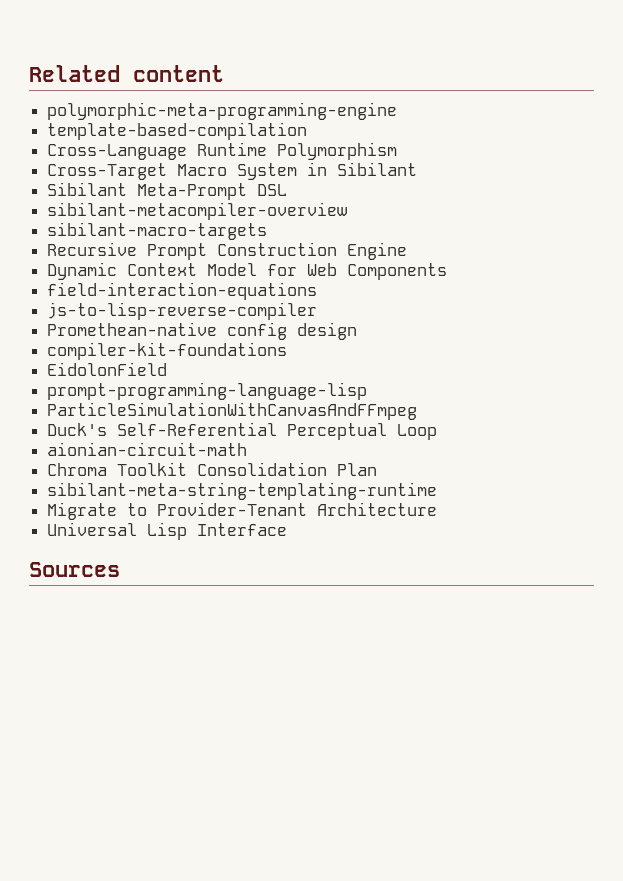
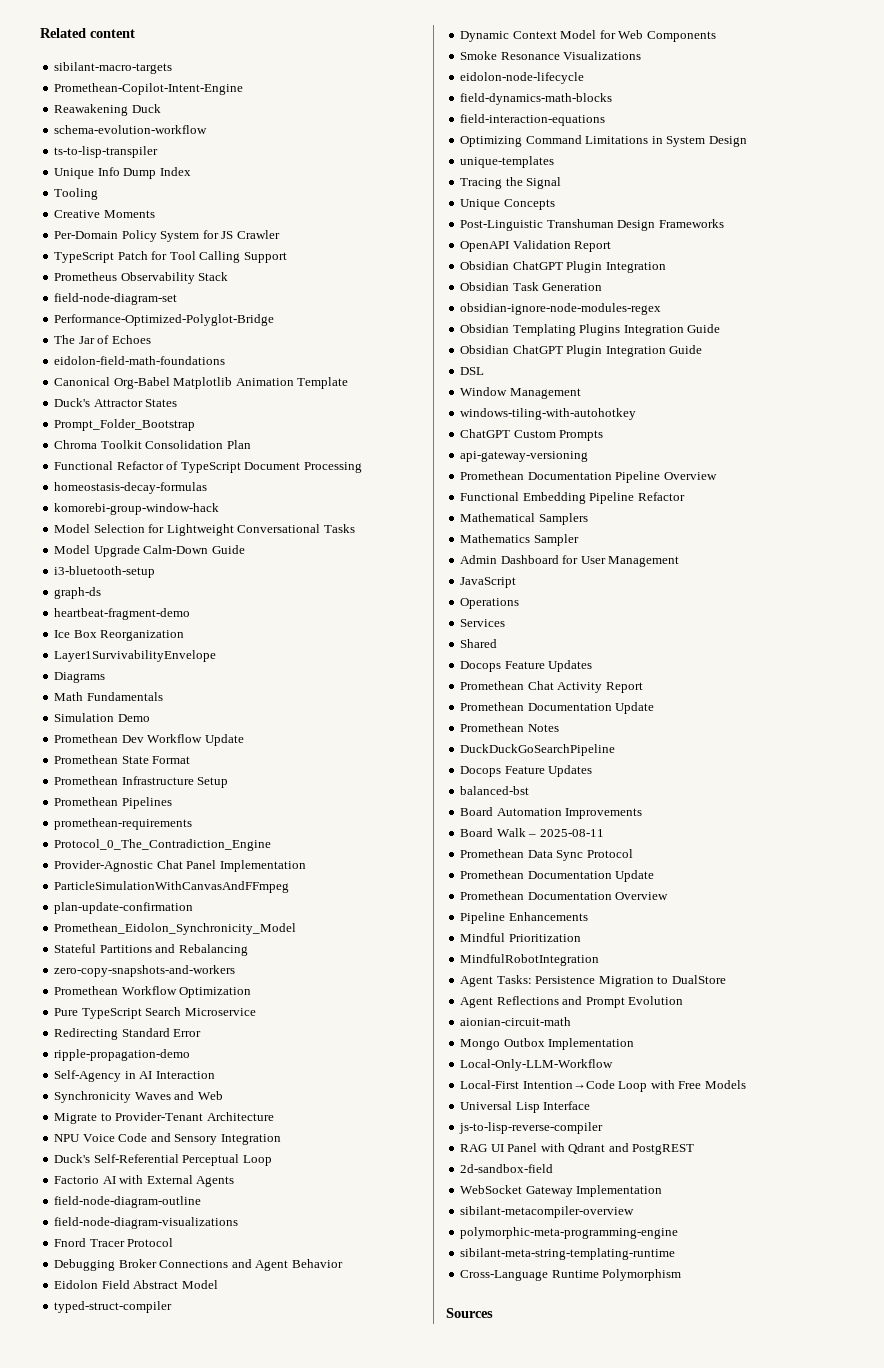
[47,102,398,120] [47,122,308,140] [47,142,398,160] [47,162,418,180] [47,182,288,200] [47,202,348,220] [47,222,268,240] [47,242,408,260] polymorphic-meta-programming-engine // template-based-compilation // Cross-Language Runtime Polymorphism // Cross-Target Macro System in Sibilant // Sibilant Meta-Prompt DSL // sibilant-metacompiler-overview // sibilant-macro-targets // Recursive Prompt Construction Engine -> [54,62,173,74] [54,83,244,95] [54,104,161,116] [54,125,208,134] [54,146,159,158] [54,167,191,179] [54,188,99,200] [54,210,155,218] [54,230,280,242] [54,251,287,263] [54,272,229,284] [54,293,178,305] [54,314,275,326] [54,335,151,344] [54,356,226,365] [54,377,349,389] [54,398,178,407] [54,419,196,431] [54,440,251,449] [54,461,362,473] [54,482,208,494] [54,503,220,515] [54,524,355,536] [54,545,245,557] [54,566,156,578] [54,587,102,599] [54,608,191,620] [54,630,185,641] [54,650,217,662] [54,672,106,683] [54,692,163,701] [54,713,150,722] [54,734,244,746] [54,755,191,764] [54,776,229,788] [54,797,172,809] [54,818,193,830] [54,839,272,851] [54,860,306,872] [54,881,290,893] [54,902,194,914] [54,923,297,935] [54,944,248,956] [54,965,236,977] [54,986,252,998] [54,1007,256,1019] [54,1028,202,1040] [54,1049,191,1061] [54,1070,215,1082] [54,1091,223,1103] [54,1112,274,1124] [54,1133,281,1145] [54,1154,272,1166] [54,1175,235,1187] [54,1196,202,1208] [54,1217,239,1229] [54,1238,174,1247] [54,1259,343,1271] [54,1280,218,1289] [54,1301,173,1313] sibilant-macro-targets // Promethean-Copilot-Intent-Engine // Reawakening Duck // schema-evolution-workflow // ts-to-lisp-transpiler // Unique Info Dump Index // Tooling // Creative Moments // Per-Domain Policy System for JS Crawler // TypeScript Patch for Tool Calling Support // Prometheus Observability Stack // field-node-diagram-set // Performance-Optimized-Polyglot-Bridge // The Jar of Echoes // eidolon-field-math-foundations // Canonical Org-Babel Matplotlib Animation Template // Duck's Attractor States // Prompt_Folder_Bootstrap // Chroma Toolkit Consolidation Plan // Functional Refactor of TypeScript Document Processing // homeostasis-decay-formulas // komorebi-group-window-hack // Model Selection for Lightweight Conversational Tasks // Model Upgrade Calm-Down Guide // i3-bluetooth-setup // graph-ds // heartbeat-fragment-demo // Ice Box Reorganization // Layer1SurvivabilityEnvelope // Diagrams // Math Fundamentals // Simulation Demo // Promethean Dev Workflow Update // Promethean State Format // Promethean Infrastructure Setup // Promethean Pipelines // promethean-requirements // Protocol_0_The_Contradiction_Engine // Provider-Agnostic Chat Panel Implementation // ParticleSimulationWithCanvasAndFFmpeg // plan-update-confirmation // Promethean_Eidolon_Synchronicity_Model // Stateful Partitions and Rebalancing // zero-copy-snapshots-and-workers // Promethean Workflow Optimization // Pure TypeScript Search Microservice // Redirecting Standard Error // ripple-propagation-demo // Self-Agency in AI Interaction // Synchronicity Waves and Web // Migrate to Provider-Tenant Architecture // NPU Voice Code and Sensory Integration // Duck's Self-Referential Perceptual Loop // Factorio AI with External Agents // field-node-diagram-outline // field-node-diagram-visualizations // Fnord Tracer Protocol // Debugging Broker Connections and Agent Behavior // Eidolon Field Abstract Model // typed-struct-compiler
[47,282,318,300] [47,302,318,320] [47,322,358,340] [47,342,288,360] [47,362,168,376] [47,382,368,400] [47,402,418,420] [47,422,438,440] [47,442,248,456] [47,462,378,476] [47,482,438,500] [47,502,438,520] [47,522,288,540] field-interaction-equations // js-to-lisp-reverse-compiler // Promethean-native config design // compiler-kit-foundations // EidolonField // prompt-programming-language-lisp // ParticleSimulationWithCanvasAndFFmpeg // Duck's Self-Referential Perceptual Loop // aionian-circuit-math // Chroma Toolkit Consolidation Plan // sibilant-meta-string-templating-runtime // Migrate to Provider-Tenant Architecture // Universal Lisp Interface -> [460,51,642,60] [460,72,585,84] [460,93,613,105] [460,114,606,126] [460,135,747,147] [460,156,555,168] [460,177,562,189] [460,199,555,210] [460,219,724,231] [460,240,612,252] [460,261,666,273] [460,282,603,291] [460,303,662,315] [460,324,721,336] [460,345,703,357] [460,367,485,375] [460,387,581,399] [460,408,637,420] [460,429,604,441] [460,451,589,462] [460,471,717,483] [460,492,685,504] [460,513,588,525] [460,534,579,546] [460,555,680,567] [460,577,517,588] [460,598,520,609] [460,619,506,627] [460,639,498,648] [460,660,593,672] [460,681,643,693] [460,702,655,714] [460,723,559,732] [460,744,616,756] [460,765,593,777] [460,786,530,795] [460,807,643,819] [460,828,604,837] [460,849,633,861] [460,870,655,882] [460,891,669,900] [460,912,588,924] [460,933,581,942] [460,954,600,966] [460,975,726,987] [460,996,684,1008] [460,1017,572,1026] [460,1038,635,1050] [460,1059,614,1071] [460,1080,746,1092] [460,1101,591,1113] [459,1122,604,1134] [460,1143,695,1155] [460,1164,554,1173] [460,1185,663,1197] [460,1206,635,1218] [460,1227,679,1239] [460,1248,676,1260] [460,1269,682,1281] Smoke Resonance Visualizations // eidolon-node-lifecycle // field-dynamics-math-blocks // field-interaction-equations // Optimizing Command Limitations in System Design // unique-templates // Tracing the Signal // Unique Concepts // Post-Linguistic Transhuman Design Frameworks // OpenAPI Validation Report // Obsidian ChatGPT Plugin Integration // Obsidian Task Generation // obsidian-ignore-node-modules-regex // Obsidian Templating Plugins Integration Guide // Obsidian ChatGPT Plugin Integration Guide // DSL // Window Management // windows-tiling-with-autohotkey // ChatGPT Custom Prompts // api-gateway-versioning // Promethean Documentation Pipeline Overview // Functional Embedding Pipeline Refactor // Mathematical Samplers // Mathematics Sampler // Admin Dashboard for User Management // JavaScript // Operations // Services // Shared // Docops Feature Updates // Promethean Chat Activity Report // Promethean Documentation Update // Promethean Notes // DuckDuckGoSearchPipeline // Docops Feature Updates // balanced-bst // Board Automation Improvements // Board Walk – 2025-08-11 // Promethean Data Sync Protocol // Promethean Documentation Update // Promethean Documentation Overview // Pipeline Enhancements // Mindful Prioritization // MindfulRobotIntegration // Agent Tasks: Persistence Migration to DualStore // Agent Reflections and Prompt Evolution // aionian-circuit-math // Mongo Outbox Implementation // Local-Only-LLM-Workflow // Local-First Intention→Code Loop with Free Models // Universal Lisp Interface // js-to-lisp-reverse-compiler // RAG UI Panel with Qdrant and PostgREST // 2d-sandbox-field // WebSocket Gateway Implementation // sibilant-metacompiler-overview // polymorphic-meta-programming-engine // sibilant-meta-string-templating-runtime // Cross-Language Runtime Polymorphism

